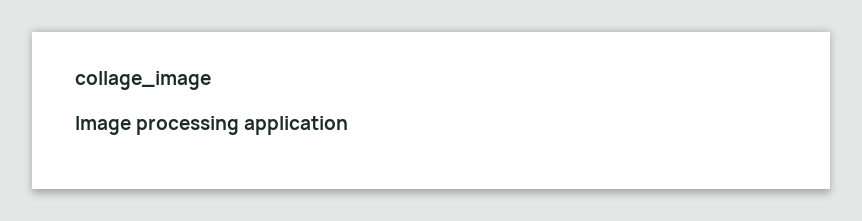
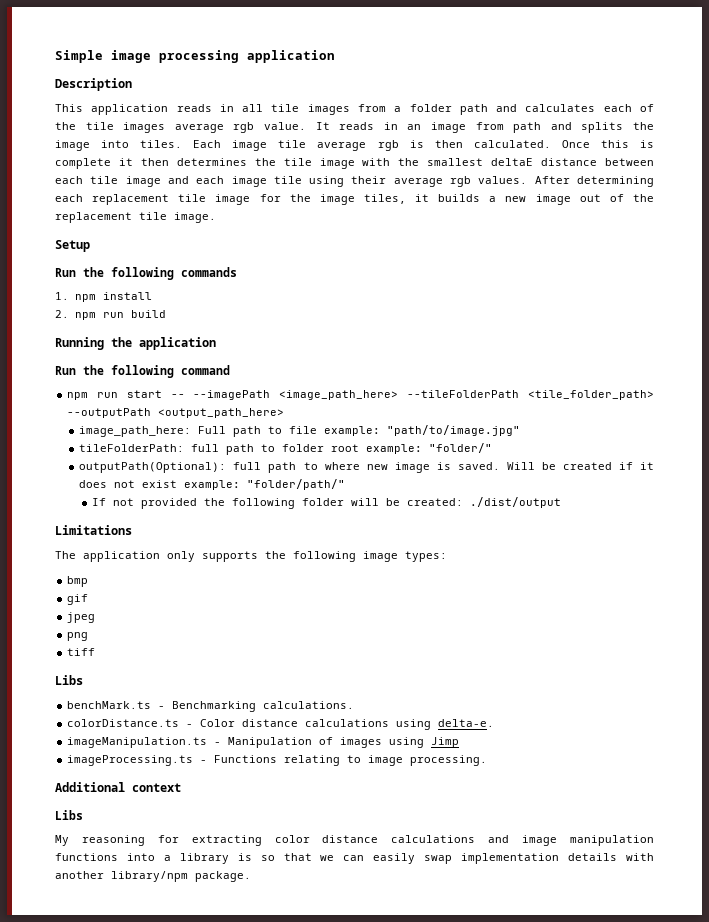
[75,71,211,90] [75,116,131,135] collage_image // Image -> [55,50,151,63] Simple image
(349, 125) none -> [55,78,132,91] [55,104,654,115] [55,122,655,133] [55,140,655,151] [55,158,655,169] [55,176,655,187] [55,194,654,205] [55,212,216,223] [55,240,90,252] [55,267,237,280] [55,292,152,302] [55,310,166,320] [55,337,216,350] [55,365,230,378] [67,390,654,400] [67,408,285,418] [79,425,521,437] [79,443,493,455] [79,462,655,473] [79,479,346,490] [91,497,561,509] [55,525,132,535] [55,551,447,562] [67,576,89,587] [67,594,89,605] [67,612,96,623] [67,632,89,641] [67,648,96,656] [55,675,83,685] [67,701,355,712] [67,719,495,730] [67,737,460,748] [67,755,488,766] [55,782,181,792] [55,810,83,820] [55,835,655,846] [55,853,654,864] [55,871,251,882] // Description // This application reads in all tile images from a folder path and calculates each of the tile images average rgb value. It reads in an image from path and splits the image into tiles. Each image tile average rgb is then calculated. Once this is complete it then determines the tile image with the smallest deltaE distance between each tile image and each image tile using their average rgb values. After determining each replacement tile image for the image tiles, it builds a new image out of the replacement tile image. // Setup // Run the following commands // 1. npm install // 2. npm run build // Running the application // Run the following command // npm run start -- --imagePath <image_path_here> --tileFolderPath <tile_folder_path> --outputPath <output_path_here> // image_path_here: Full path to file example: "path/to/image.jpg" // tileFolderPath: full path to folder root example: "folder/" // outputPath(Optional): full path to where new image is saved. Will be created if it does not exist example: "folder/path/" // If not provided the following folder will be created: ./dist/output // Limitations // The application only supports the following image types: // bmp // gif // jpeg // png // tiff // Libs // benchMark.ts - Benchmarking calculations. // colorDistance.ts - Color distance calculations using delta-e. // imageManipulation.ts - Manipulation of images using Jimp // imageProcessing.ts - Functions relating to image processing. // Additional context // Libs // My reasoning for extracting color distance calculations and image manipulation functions into a library is so that we can easily swap implementation details with another library/npm package.

